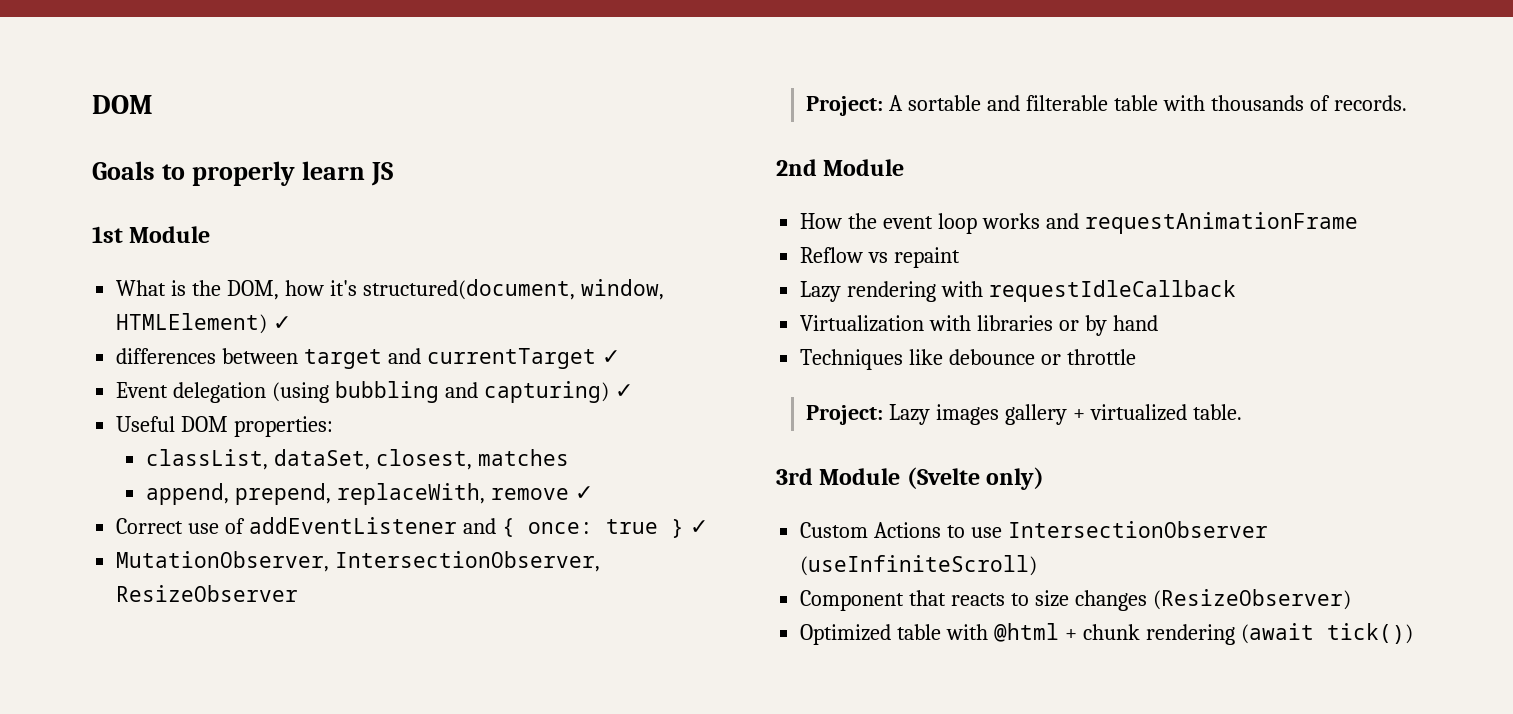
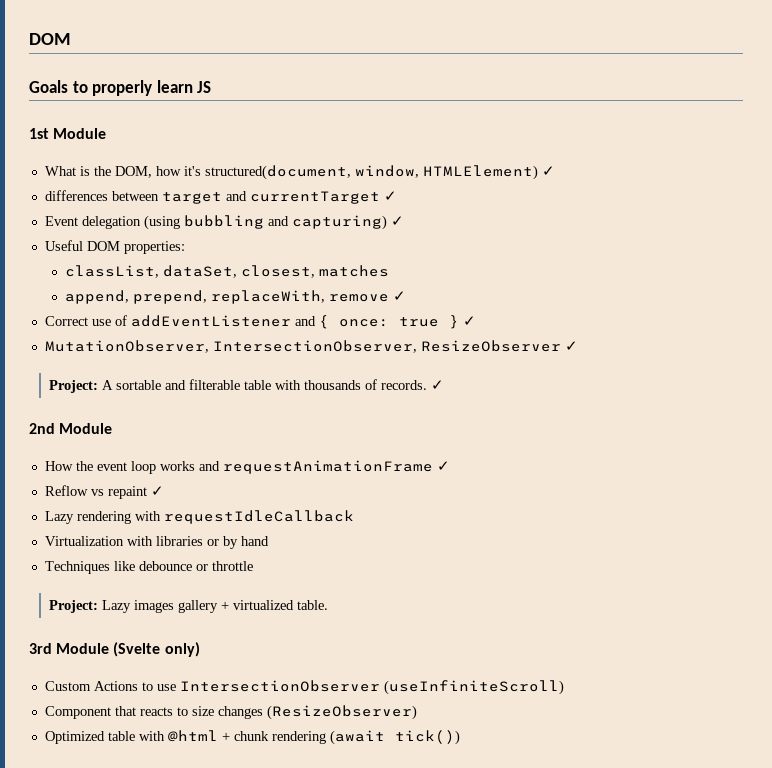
(299, 593) none -> [564,341,578,351] ✓
(1407, 103) none -> [430,380,444,390] ✓
(1358, 223) none -> [436,461,450,471] ✓
(961, 257) none -> [150,486,164,496] ✓

